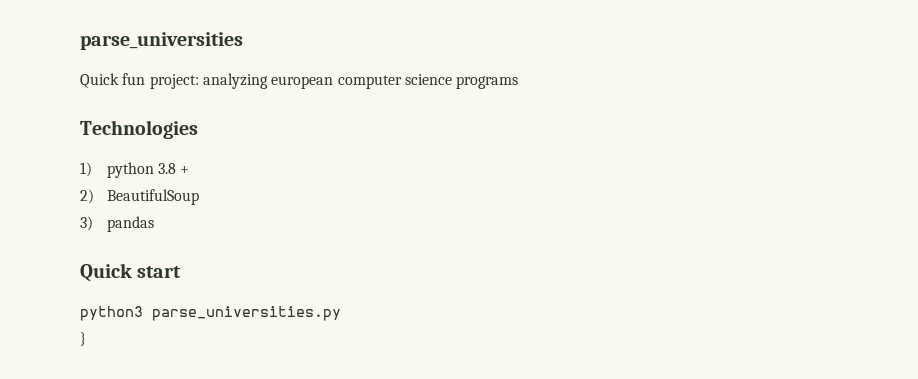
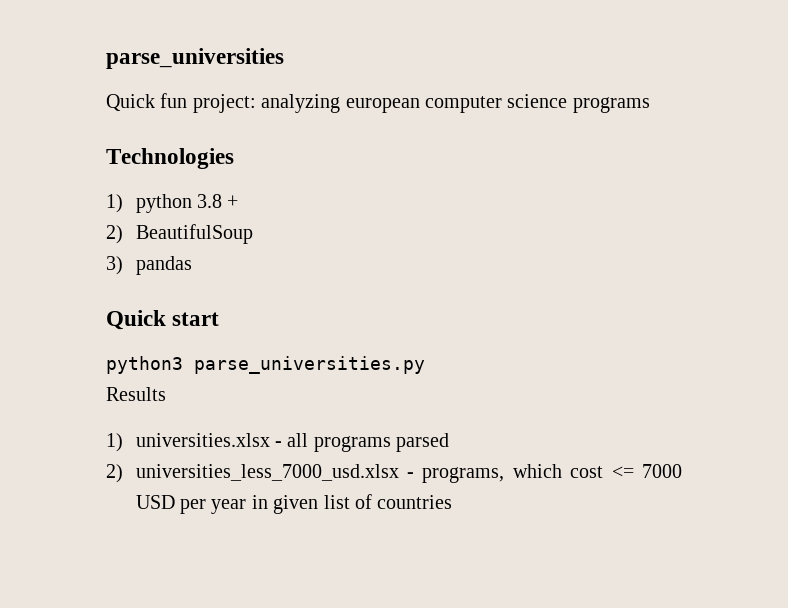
[80,332,86,346] } -> [106,387,166,401] [106,433,450,452] [106,464,683,483] [135,494,453,514] Results // 1) universities.xlsx - all programs parsed // 2) universities_less_7000_usd.xlsx - programs, which cost <= 7000 USD per year in given list of countries

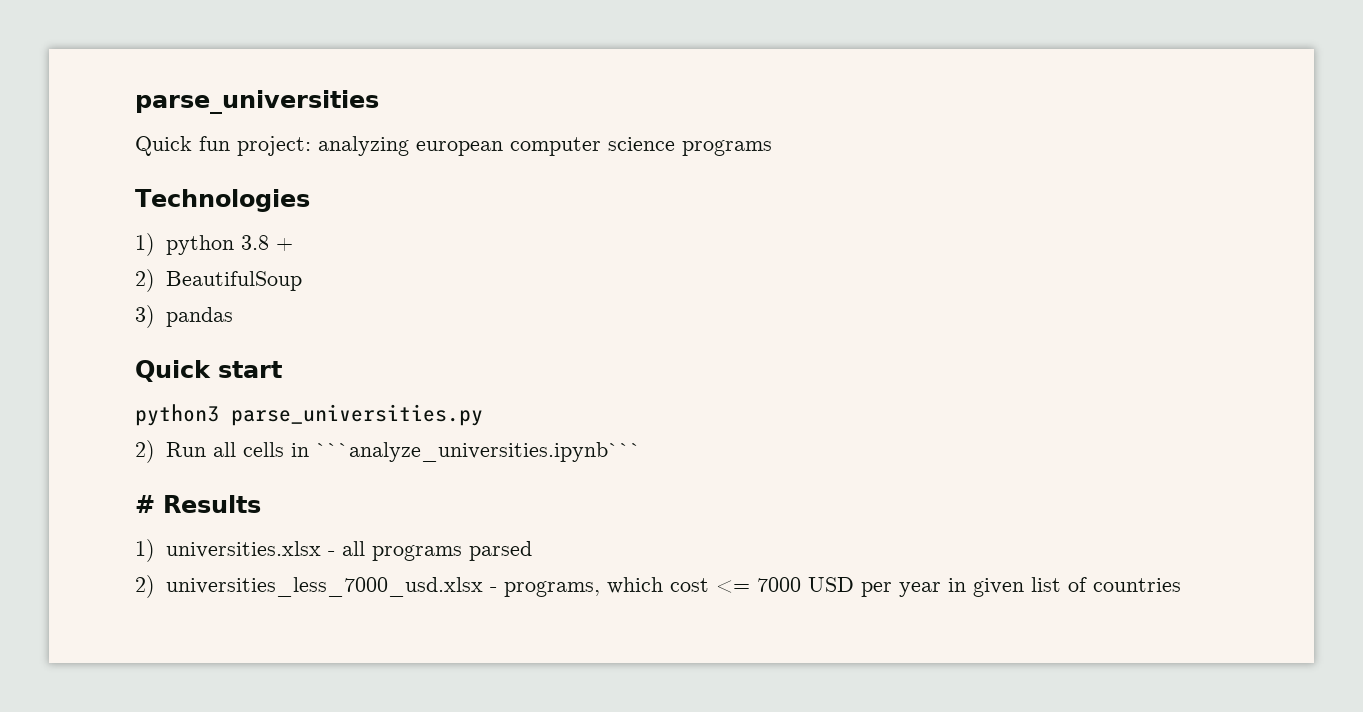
(425, 365) none -> [135,440,641,463] [135,495,155,513] 2) Run all cells in ```analyze_universities.ipynb``` // #

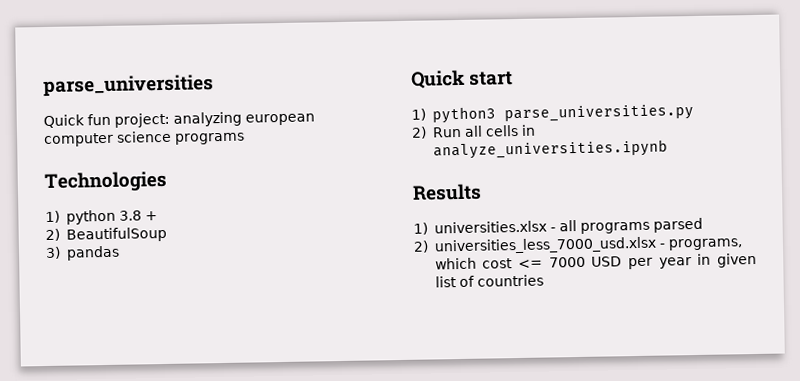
(282, 369) none -> [411,108,426,121] 1)
[315,442,641,462] [135,495,155,513] ```analyze_universities.ipynb``` // # -> [432,139,668,160] analyze_universities.ipynb //

